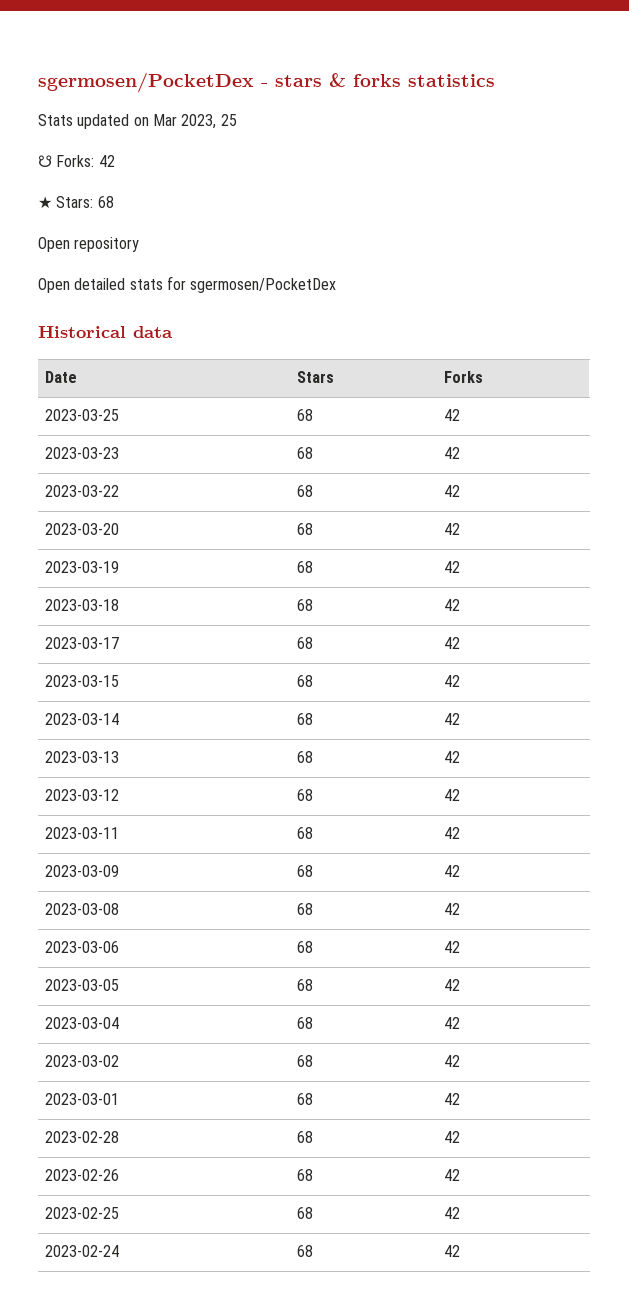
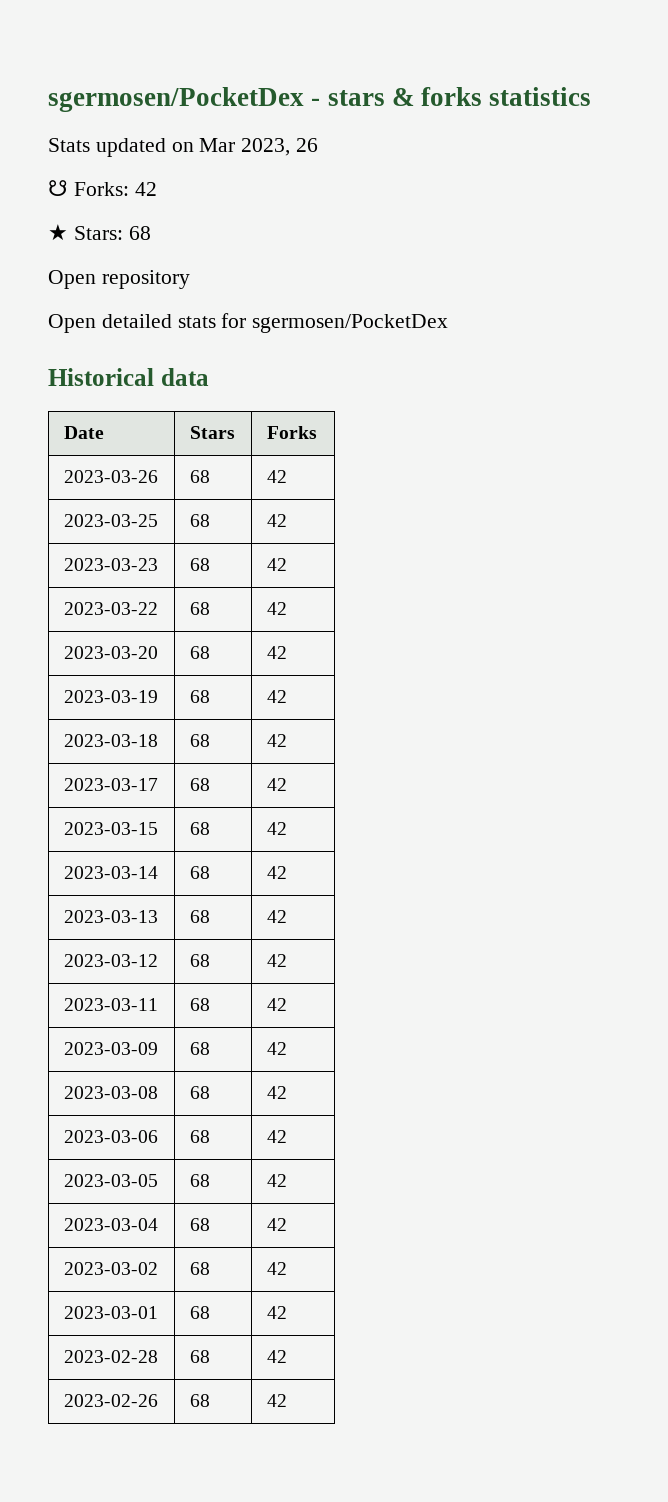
[220,114,237,126] 25 -> [296,138,319,152] 26
(483, 377) none -> [63,470,158,483] [189,470,210,483] [266,470,287,483] // 2023-03-26 | 68 | 42
[44,1207,119,1219] [296,1207,313,1219] [443,1207,460,1219] [44,1245,119,1257] [296,1245,313,1257] [443,1245,460,1257] // 2023-02-25 | 68 | 42 // 2023-02-24 | 68 | 42 -> (287, 1400) none

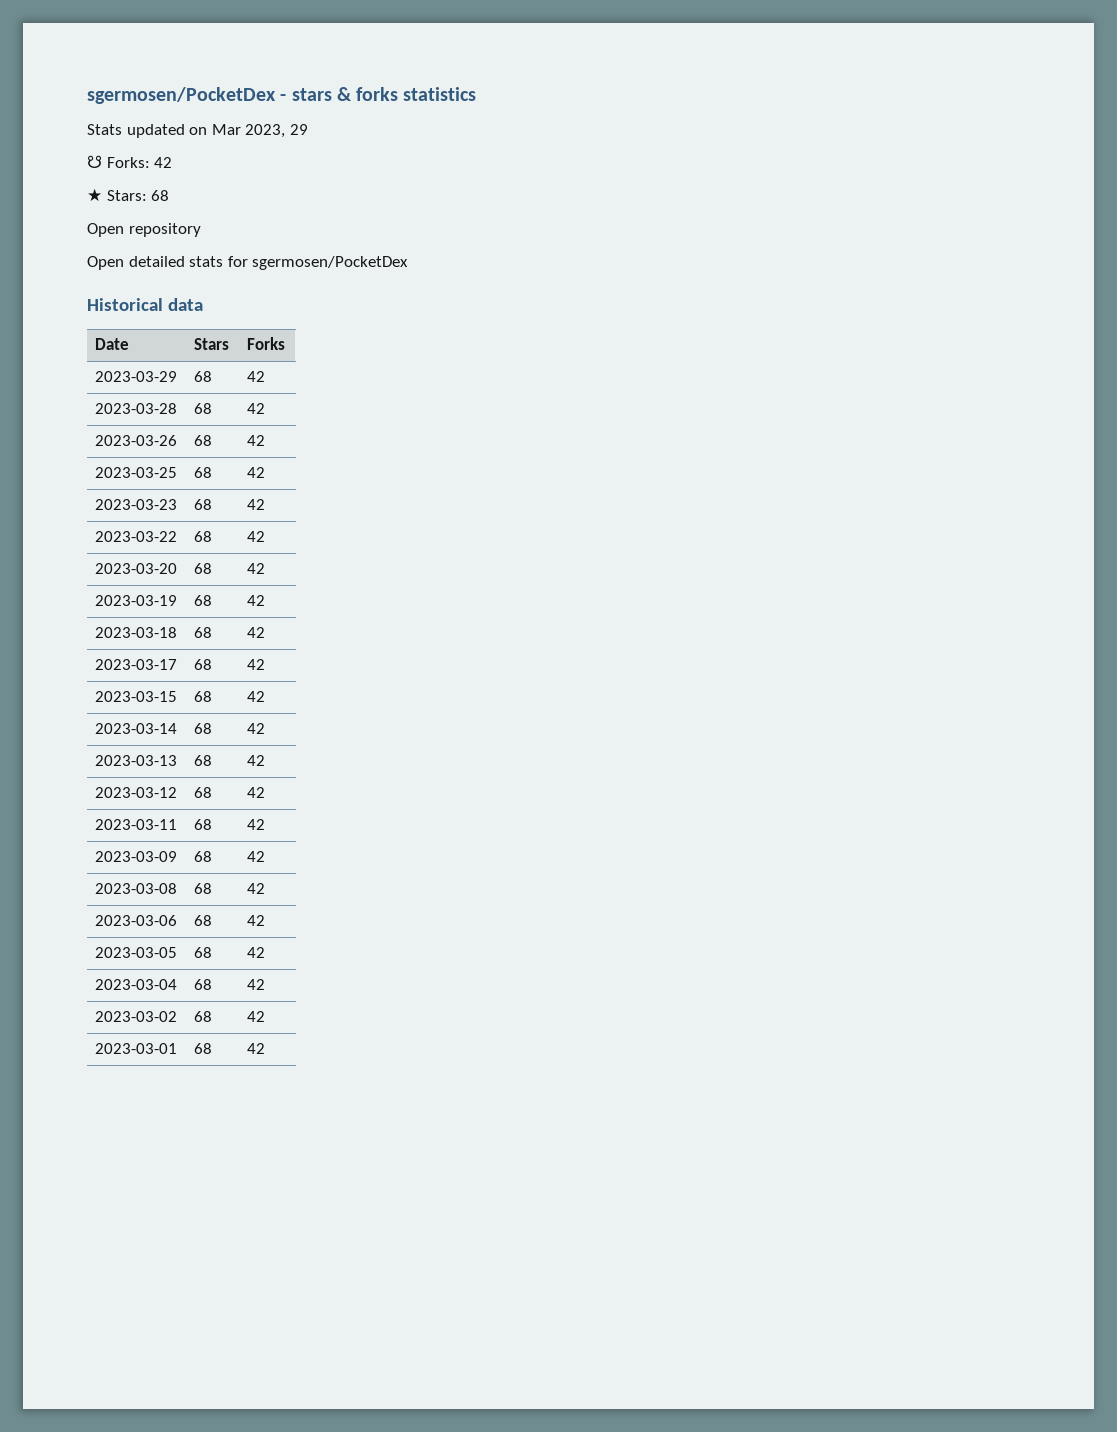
[296,138,319,152] 26 -> [289,124,308,135] 29
(317, 432) none -> [95,371,178,382] [194,371,213,382] [247,371,266,382] [95,403,178,414] [194,403,213,414] [247,403,266,414] // 2023-03-29 | 68 | 42 // 2023-03-28 | 68 | 42
[63,1350,158,1363] [189,1350,210,1363] [266,1350,287,1363] [63,1394,158,1407] [189,1394,210,1407] [266,1394,287,1407] // 2023-02-28 | 68 | 42 // 2023-02-26 | 68 | 42 -> (266, 1048) none

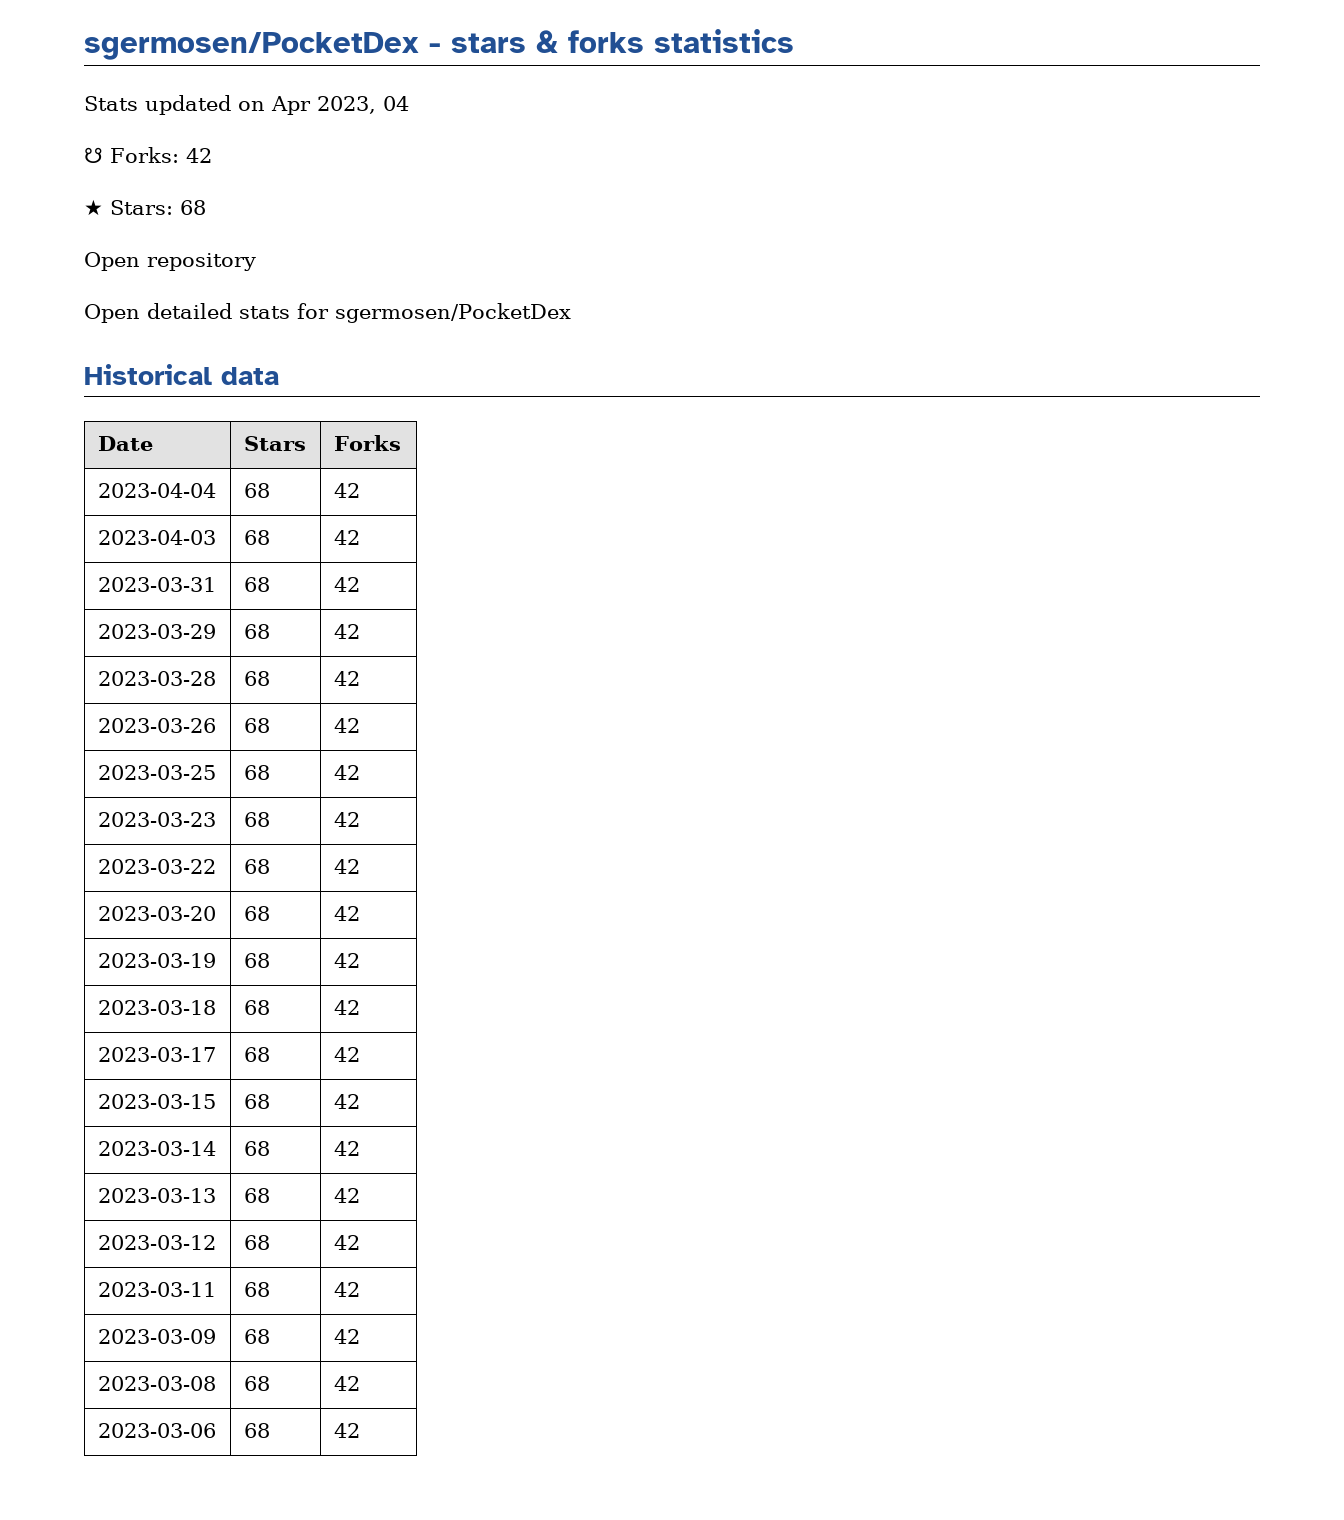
[211,124,308,138] Mar 2023, 29 -> [271,96,409,115] Apr 2023, 04
(286, 343) none -> [97,483,216,498] [243,483,270,498] [333,483,360,498] [97,530,216,545] [243,530,270,545] [333,530,360,545] [97,577,216,592] [243,577,270,592] [333,577,360,592] // 2023-04-04 | 68 | 42 // 2023-04-03 | 68 | 42 // 2023-03-31 | 68 | 42
[95,947,178,958] [194,947,213,958] [247,947,266,958] [95,979,178,990] [194,979,213,990] [247,979,266,990] [95,1011,178,1022] [194,1011,213,1022] [247,1011,266,1022] [95,1043,178,1054] [194,1043,213,1054] [247,1043,266,1054] // 2023-03-05 | 68 | 42 // 2023-03-04 | 68 | 42 // 2023-03-02 | 68 | 42 // 2023-03-01 | 68 | 42 -> (360, 1430) none

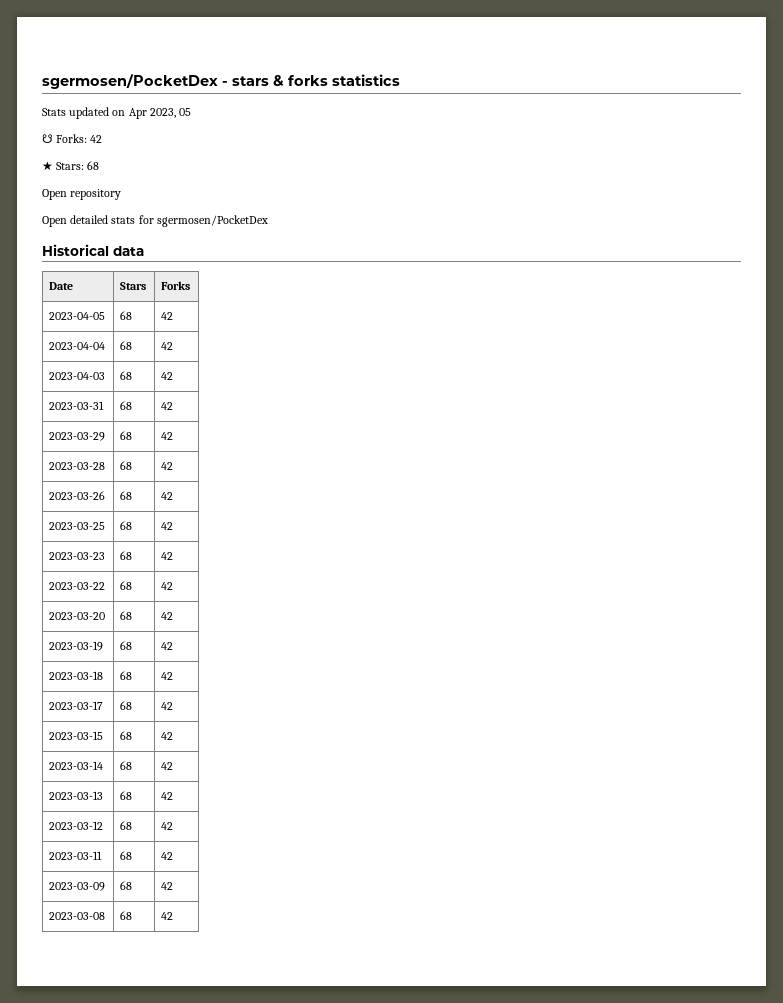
[383,96,409,111] 04 -> [179,108,192,116] 05
(401, 443) none -> [49,312,106,320] [120,311,133,320] [161,312,174,320] // 2023-04-05 | 68 | 42
[97,1423,216,1438] [243,1423,270,1438] [333,1423,360,1438] // 2023-03-06 | 68 | 42 -> (174, 916) none

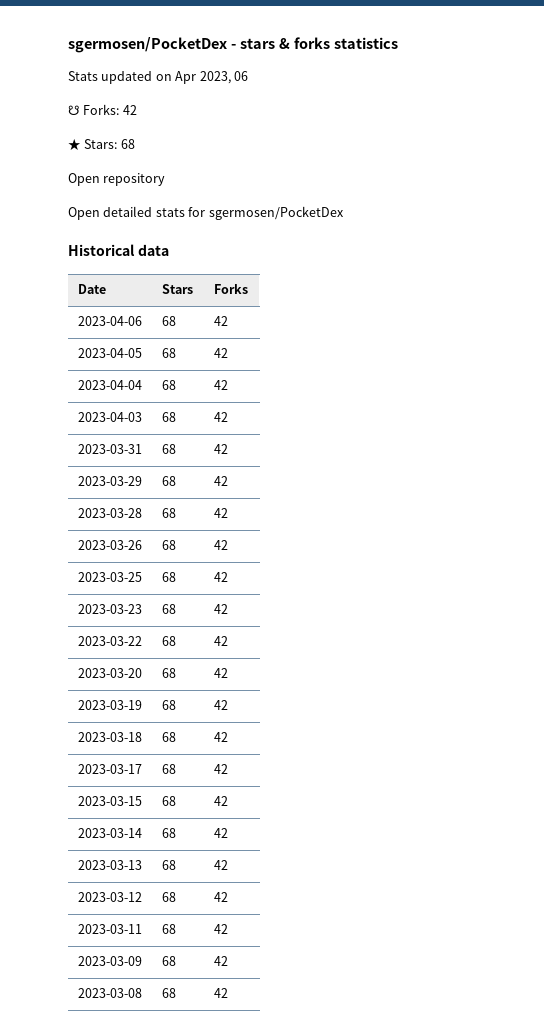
[179,108,192,116] 05 -> [233,71,248,81] 06
(191, 285) none -> [77,316,142,326] [161,316,176,326] [213,316,228,326] // 2023-04-06 | 68 | 42

